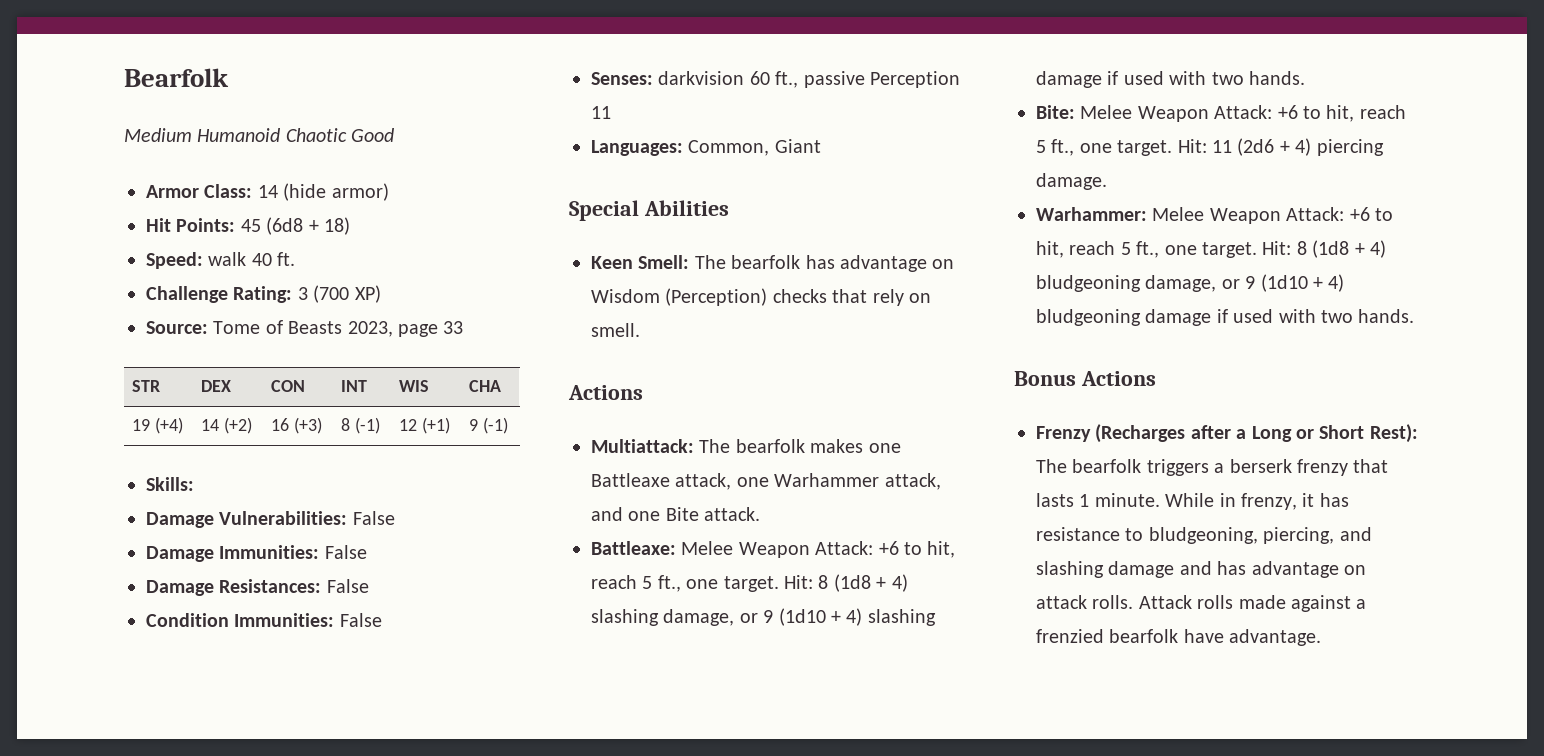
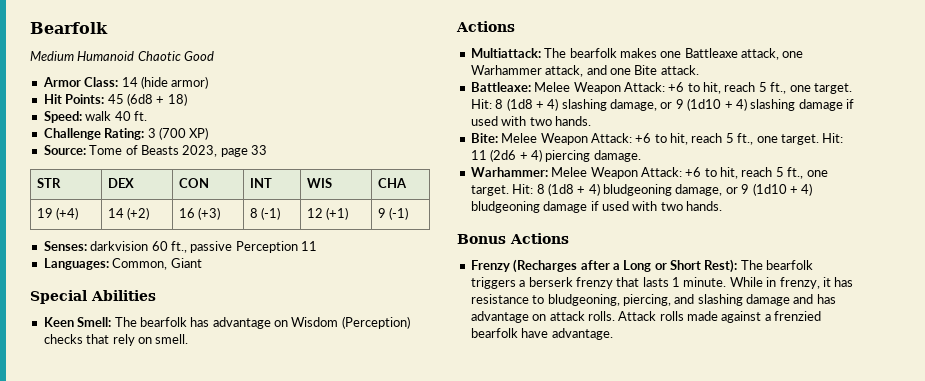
[146,477,194,491] [146,511,395,528] [146,545,367,562] [146,579,369,596] [146,613,382,627] // Skills: // Damage Vulnerabilities: False // Damage Immunities: False // Damage Resistances: False // Condition Immunities: False -> (409, 213) none

